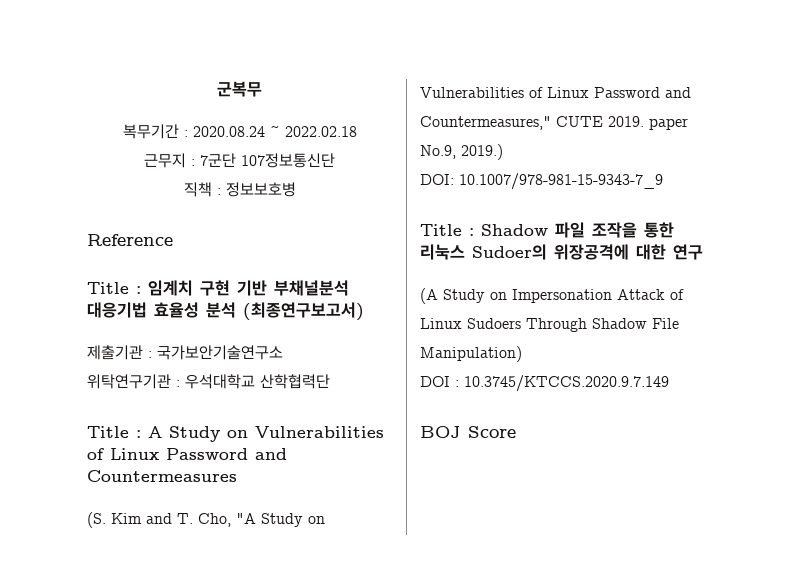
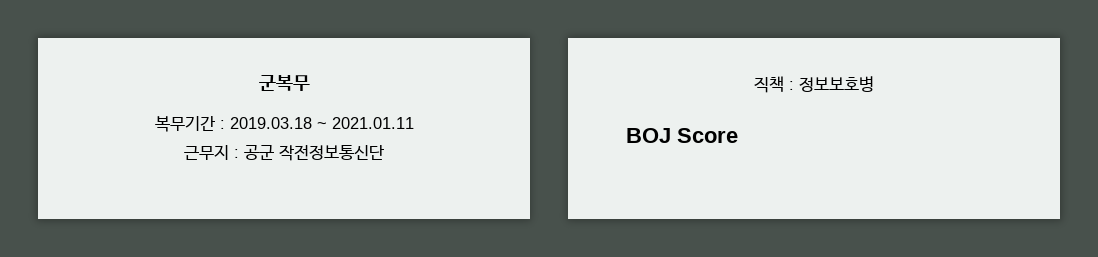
[192,125,357,137] 2020.08.24 ~ 2022.02.18 -> [229,117,414,129] 2019.03.18 ~ 2021.01.11
[200,153,335,168] 7군단 107정보통신단 -> [244,145,384,161] 공군 작전정보통신단
[87,234,173,246] [87,280,349,296] [87,302,364,321] [87,345,283,360] [87,374,330,389] [87,426,384,442] [87,448,287,460] [87,470,237,482] [87,512,325,528] [420,87,691,98] [420,116,688,130] [420,144,503,160] [420,173,663,190] [420,222,674,238] [420,244,703,260] [420,288,684,304] [420,318,679,332] [420,346,522,362] [420,375,669,392] // Reference // Title : 임계치 구현 기반 부채널분석 대응기법 효율성 분석 (최종연구보고서) // 제출기관 : 국가보안기술연구소 // 위탁연구기관 : 우석대학교 산학협력단 // Title : A Study on Vulnerabilities of Linux Password and Countermeasures // (S. Kim and T. Cho, "A Study on Vulnerabilities of Linux Password and Countermeasures," CUTE 2019. paper No.9, 2019.) // DOI: 10.1007/978-981-15-9343-7_9 // Title : Shadow 파일 조작을 통한 리눅스 Sudoer의 위장공격에 대한 연구 // (A Study on Impersonation Attack of Linux Sudoers Through Shadow File Manipulation) // DOI : 10.3745/KTCCS.2020.9.7.149 -> (874, 84) none

